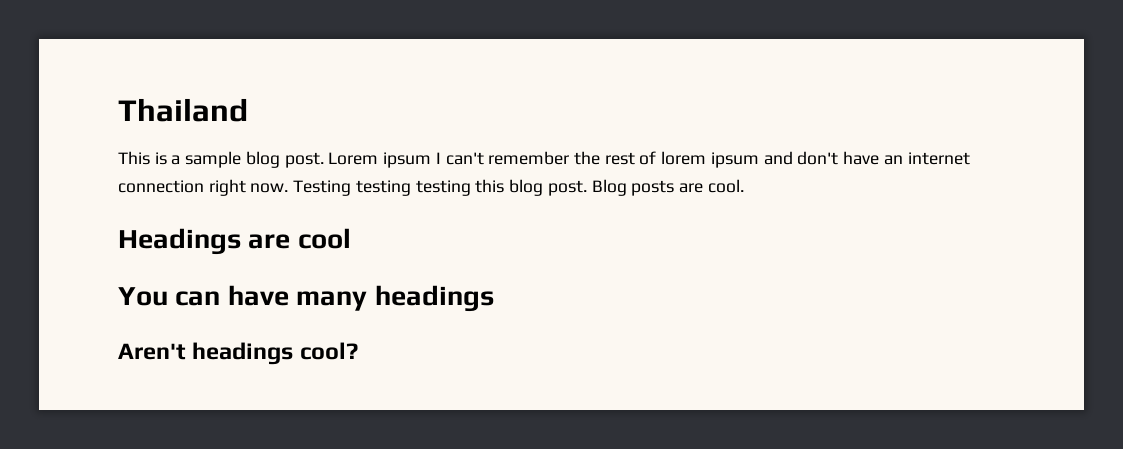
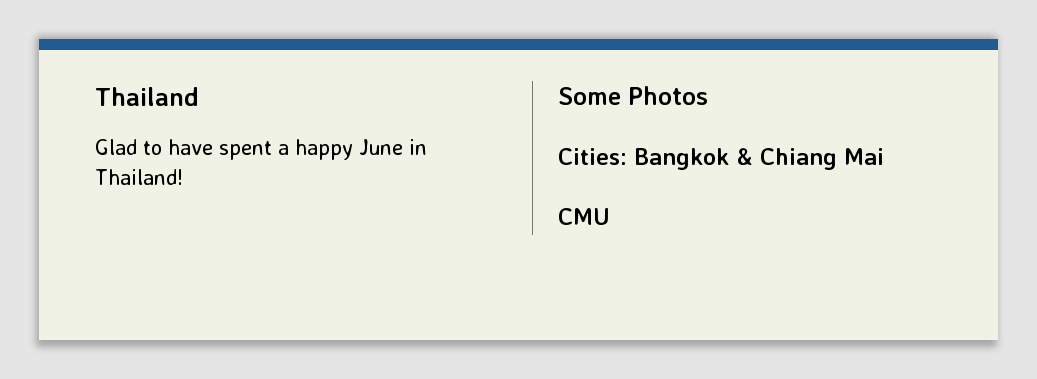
[118,151,970,168] [118,179,744,196] [118,228,351,255] [118,285,494,312] [118,342,358,365] This is a sample blog post. Lorem ipsum I can't remember the rest of lorem ipsum and don't have an internet connection right now. Testing testing testing this blog post. Blog posts are cool. // Headings are cool // You can have many headings // Aren't headings cool? -> [95,139,427,160] [95,169,183,185] [558,86,708,105] [558,148,884,170] [558,208,610,225] Glad to have spent a happy June in Thailand! // Some Photos // Cities: Bangkok & Chiang Mai // CMU

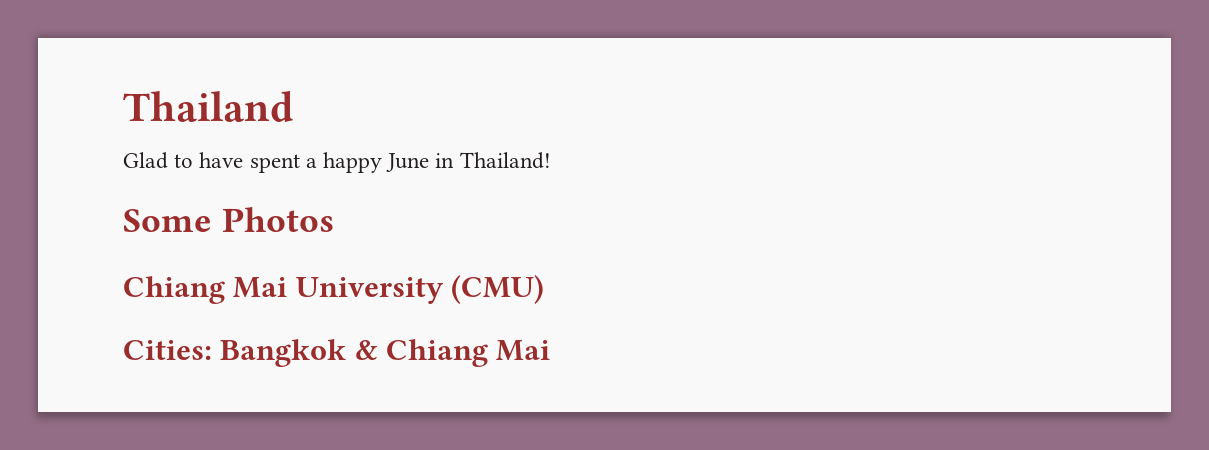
(708, 95) none -> [123,275,545,304] // Chiang Mai University (CMU)
[558,208,610,225] // CMU -> (551, 350) none

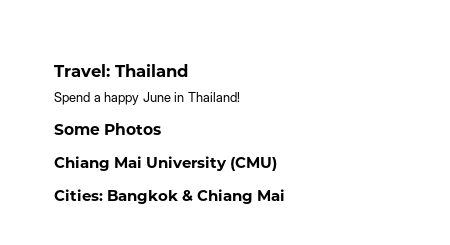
(123, 106) none -> [54,64,110,77] Travel:
[123,152,300,173] Glad to have spent -> [54,92,90,105] Spend

